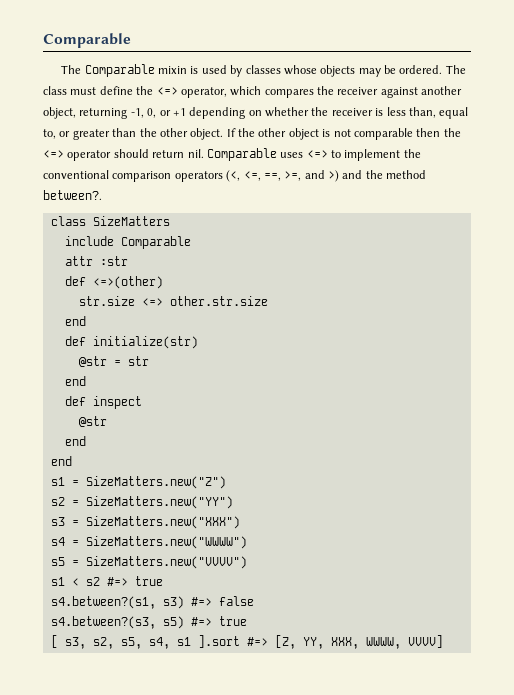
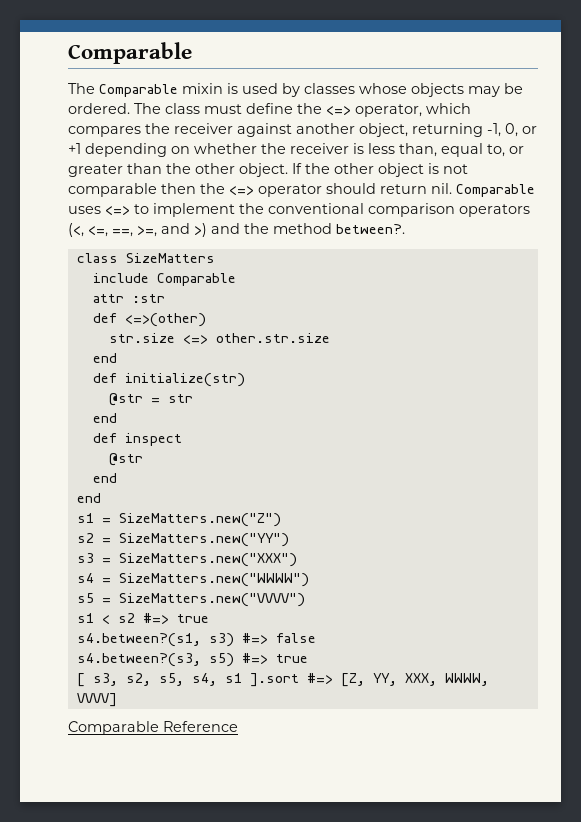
(443, 641) none -> [68,721,238,735] // Comparable Reference

